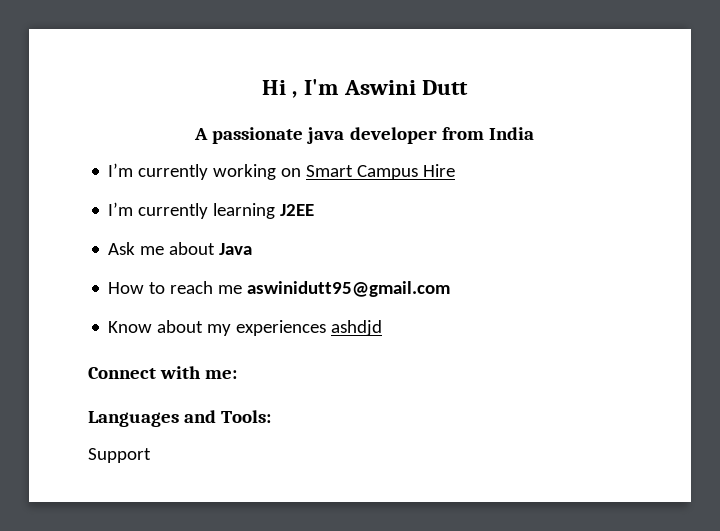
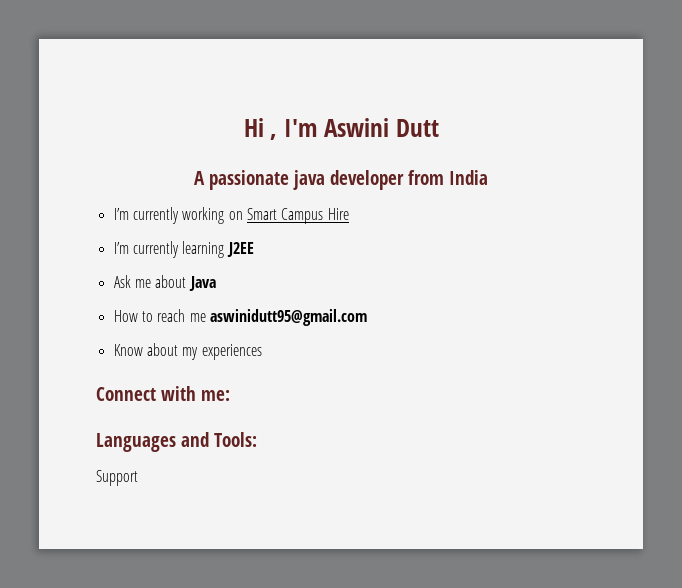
[331,320,383,336] ashdjd -> (262, 352) none

